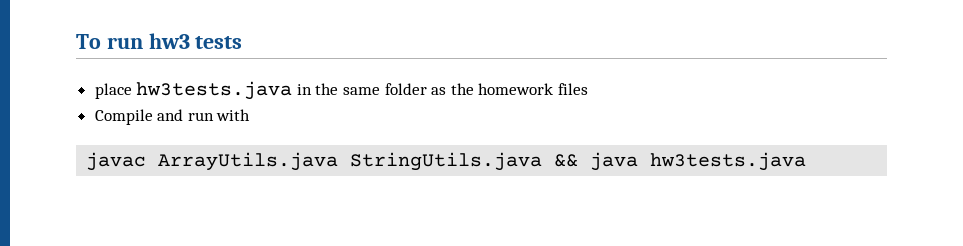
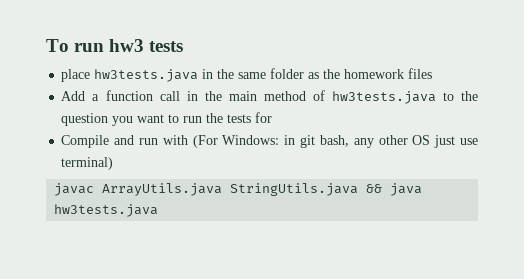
[94,109,251,125] Compile and run with -> [61,90,479,104] [61,112,273,126] [61,135,479,148] [61,157,114,170] Add a function call in the main method of hw3tests.java to the question you want to run the tests for // Compile and run with (For Windows: in git bash, any other OS just use terminal)

